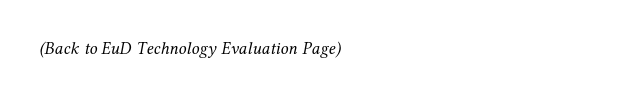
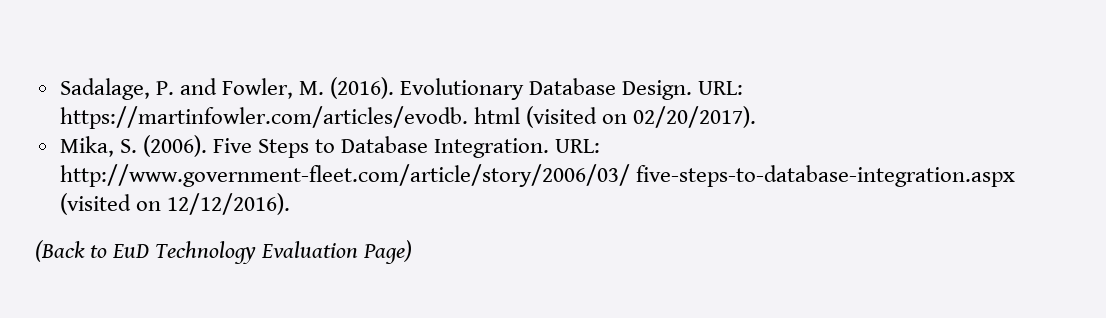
(39, 49) none -> [59,77,744,100] [59,106,757,129] [59,135,601,158] [59,164,1015,187] [59,193,290,215] Sadalage, P. and Fowler, M. (2016). Evolutionary Database Design. URL: https://martinfowler.com/articles/evodb. html (visited on 02/20/2017). // Mika, S. (2006). Five Steps to Database Integration. URL: http://www.government-fleet.com/article/story/2006/03/ five-steps-to-database-integration.aspx (visited on 12/12/2016). //

